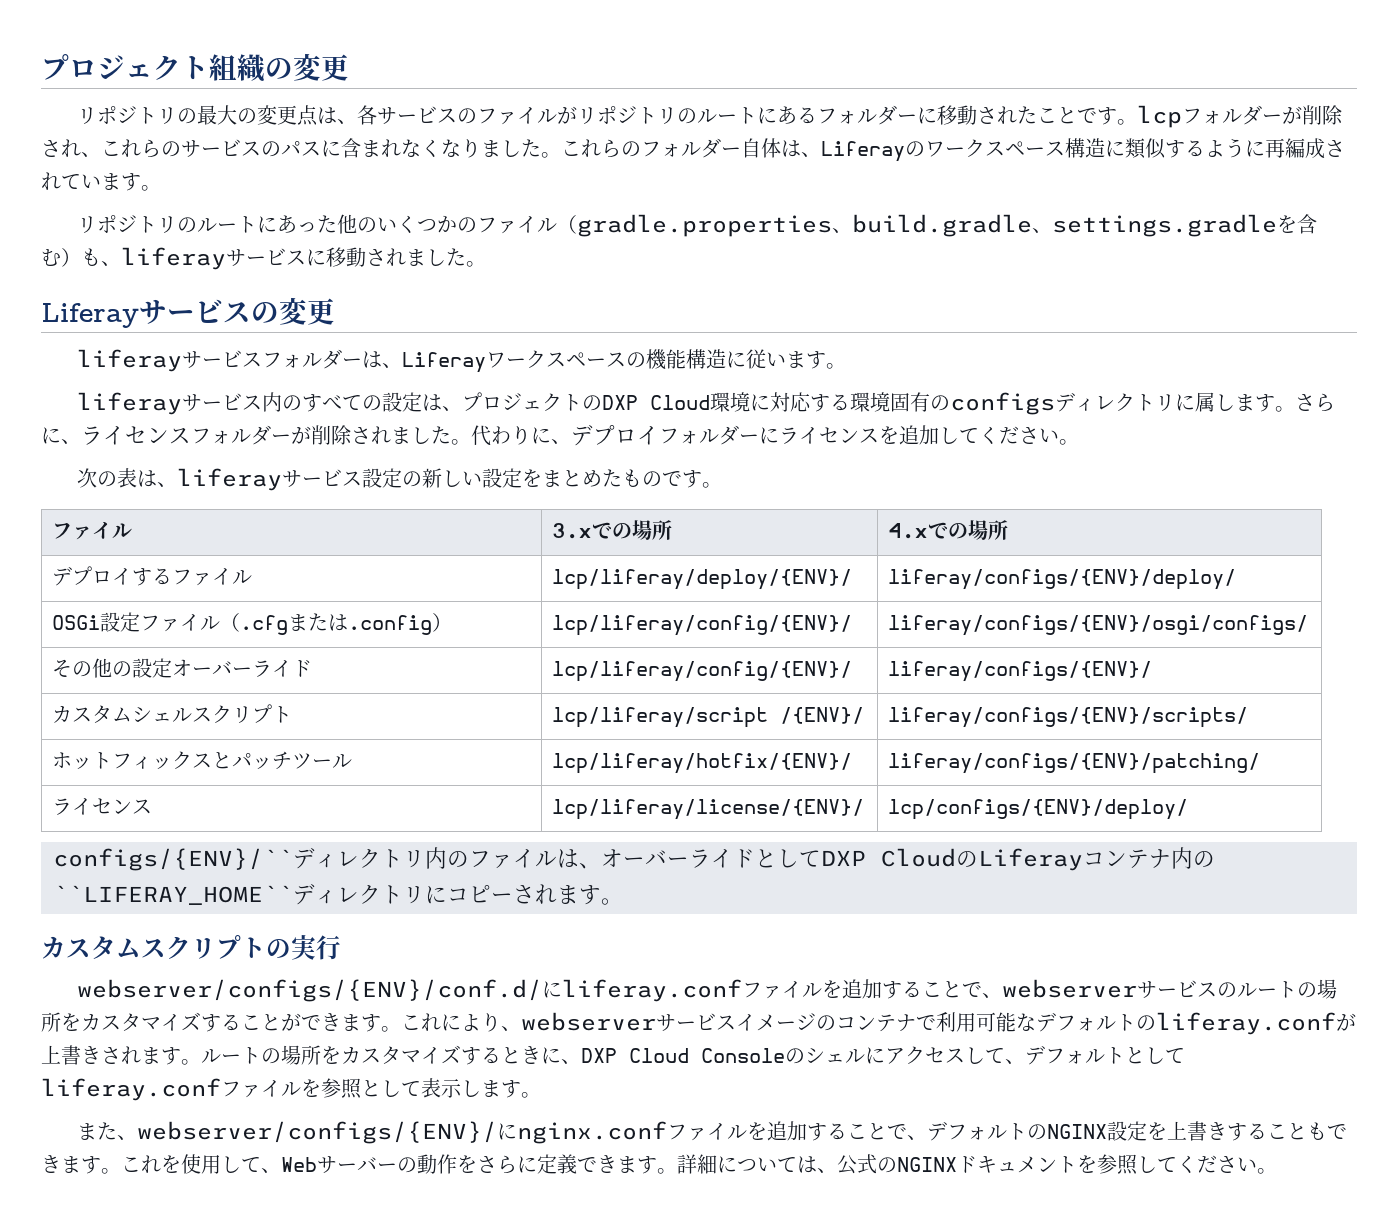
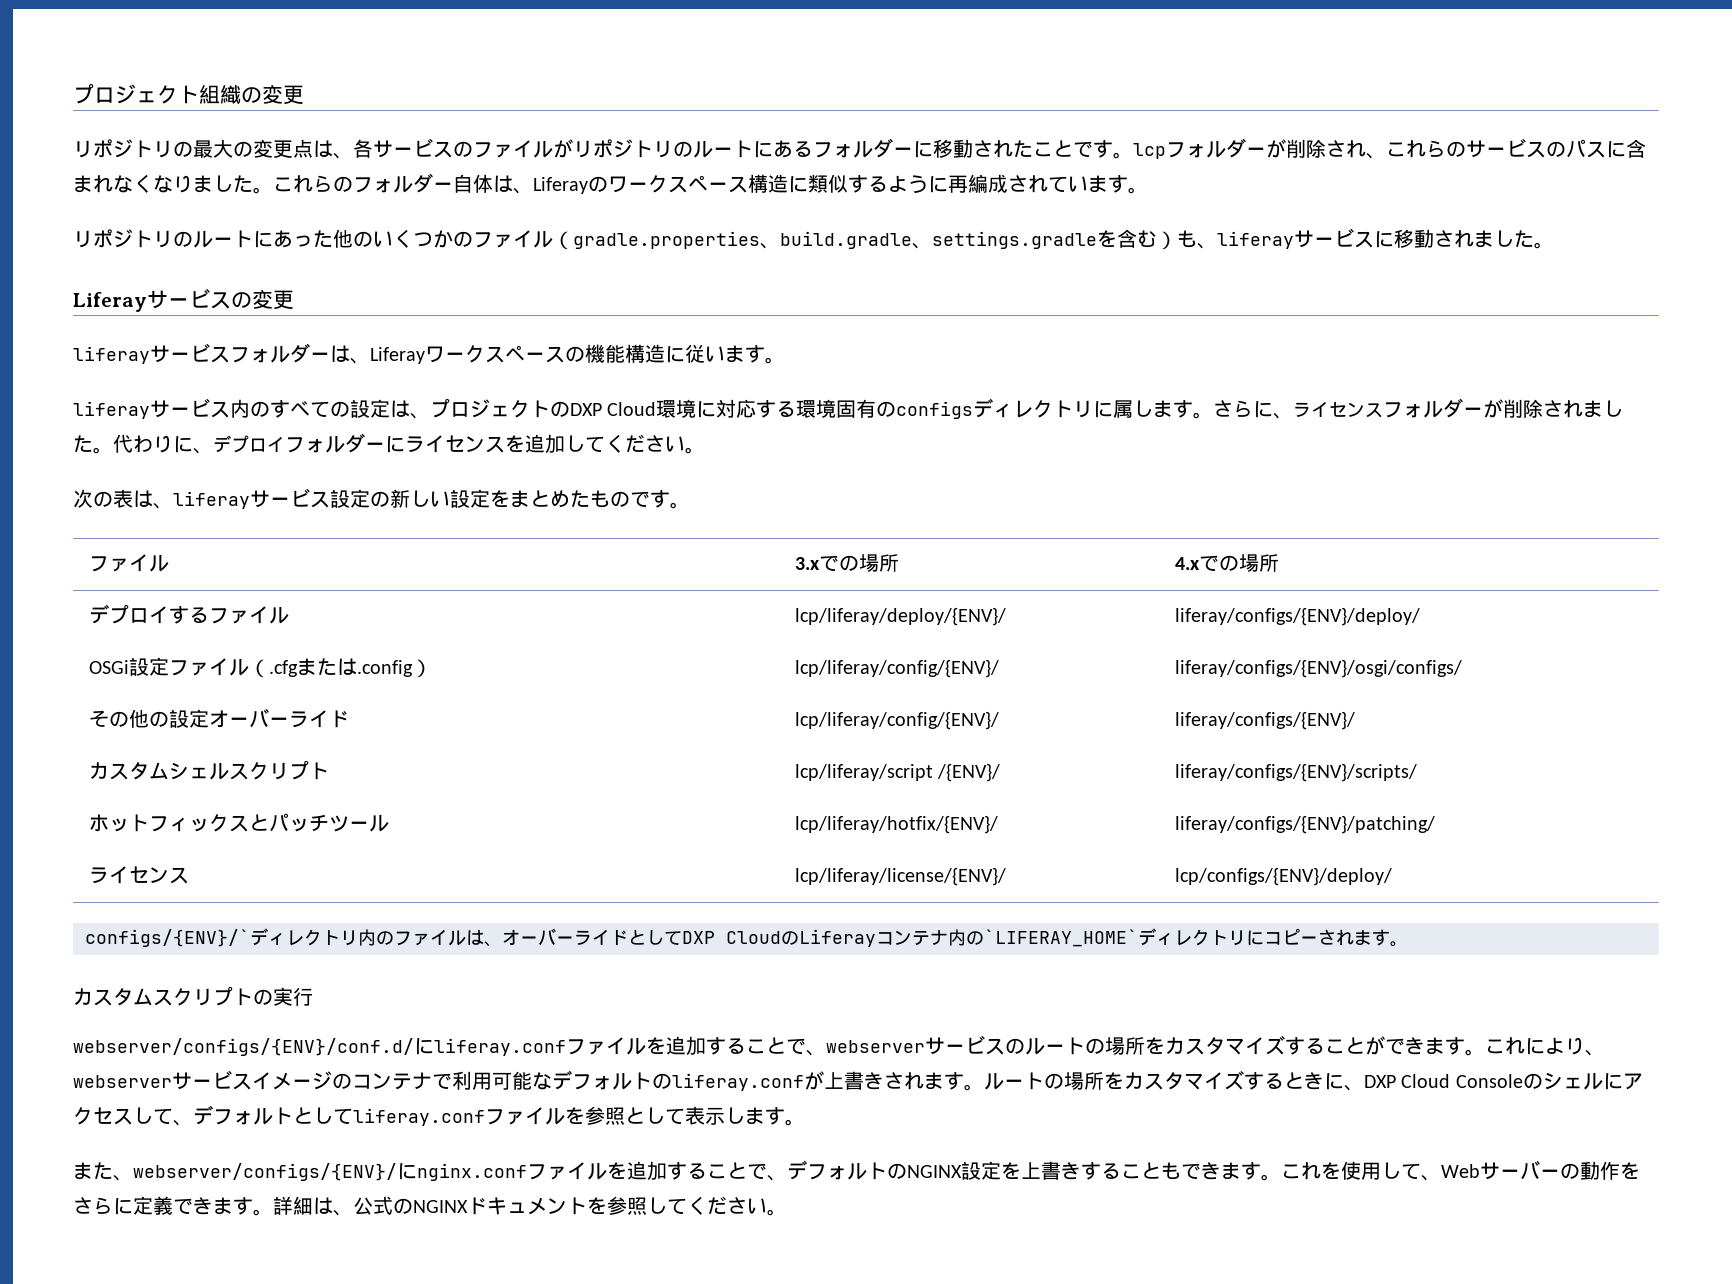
[53,848,293,871] configs/{ENV}/`` -> [85,929,250,947] configs/{ENV}/`
[53,885,293,905] ``LIFERAY_HOME`` -> [984,929,1138,947] `LIFERAY_HOME`
[717,1156,797,1173] について -> (313, 1205) none

